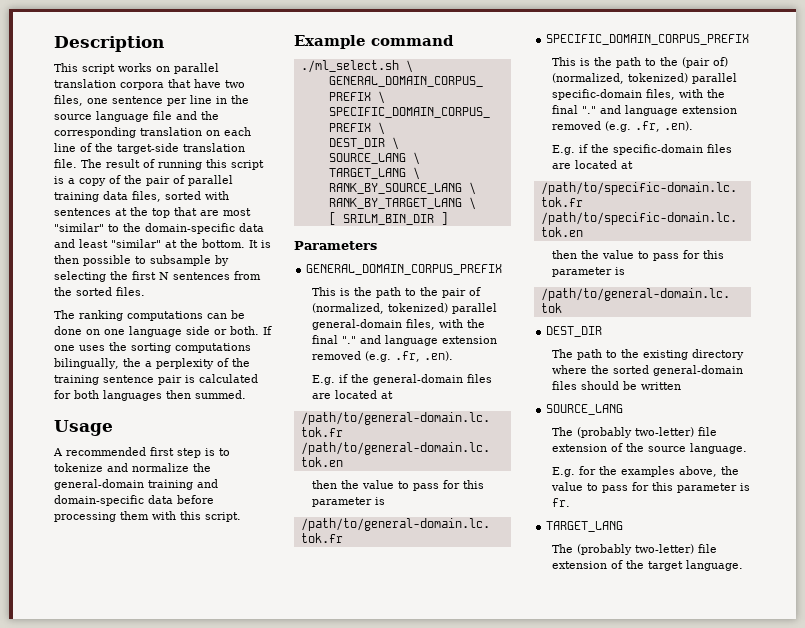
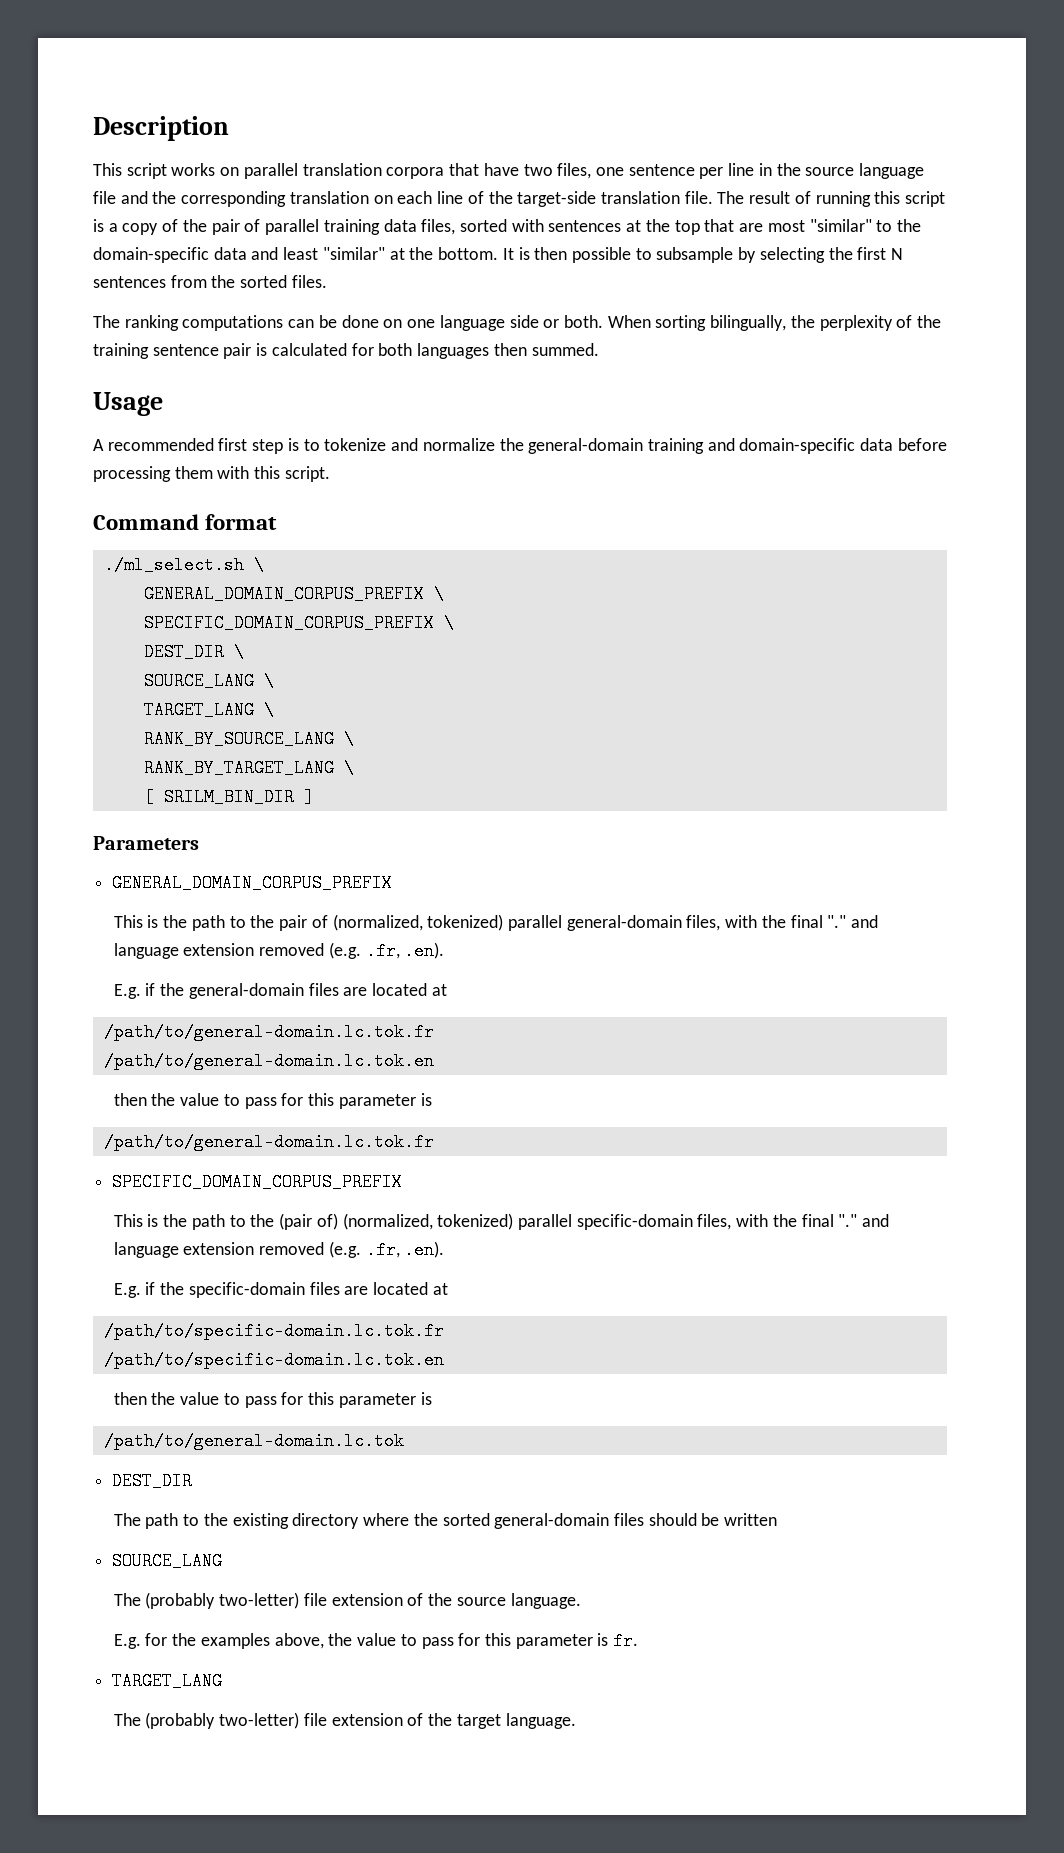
[263,326,272,335] [54,342,251,353] If one uses the sorting computations -> [607,315,707,331] When sorting
[144,361,152,367] a -> (815, 321) none
[294,35,454,49] Example command -> [93,514,278,530] Command format

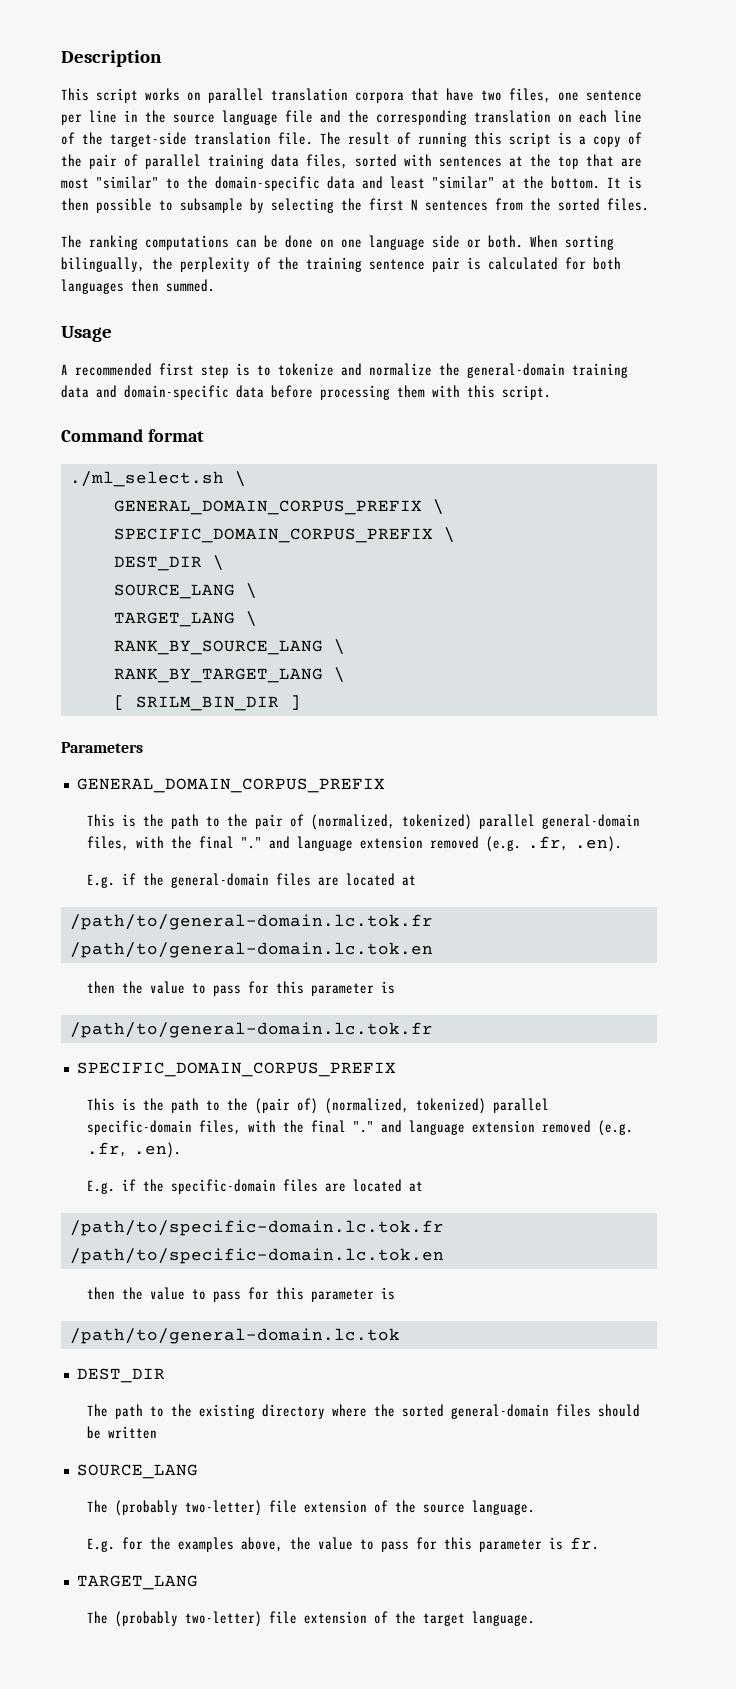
(704, 446) none -> [61,385,89,398] data

